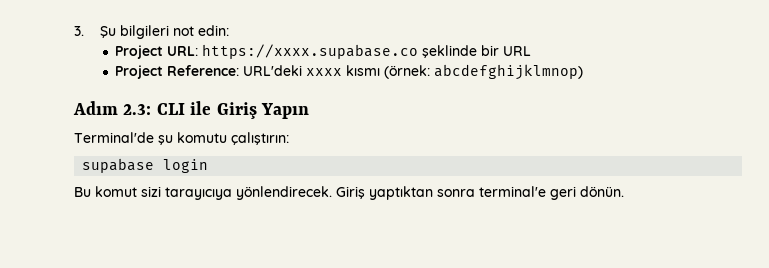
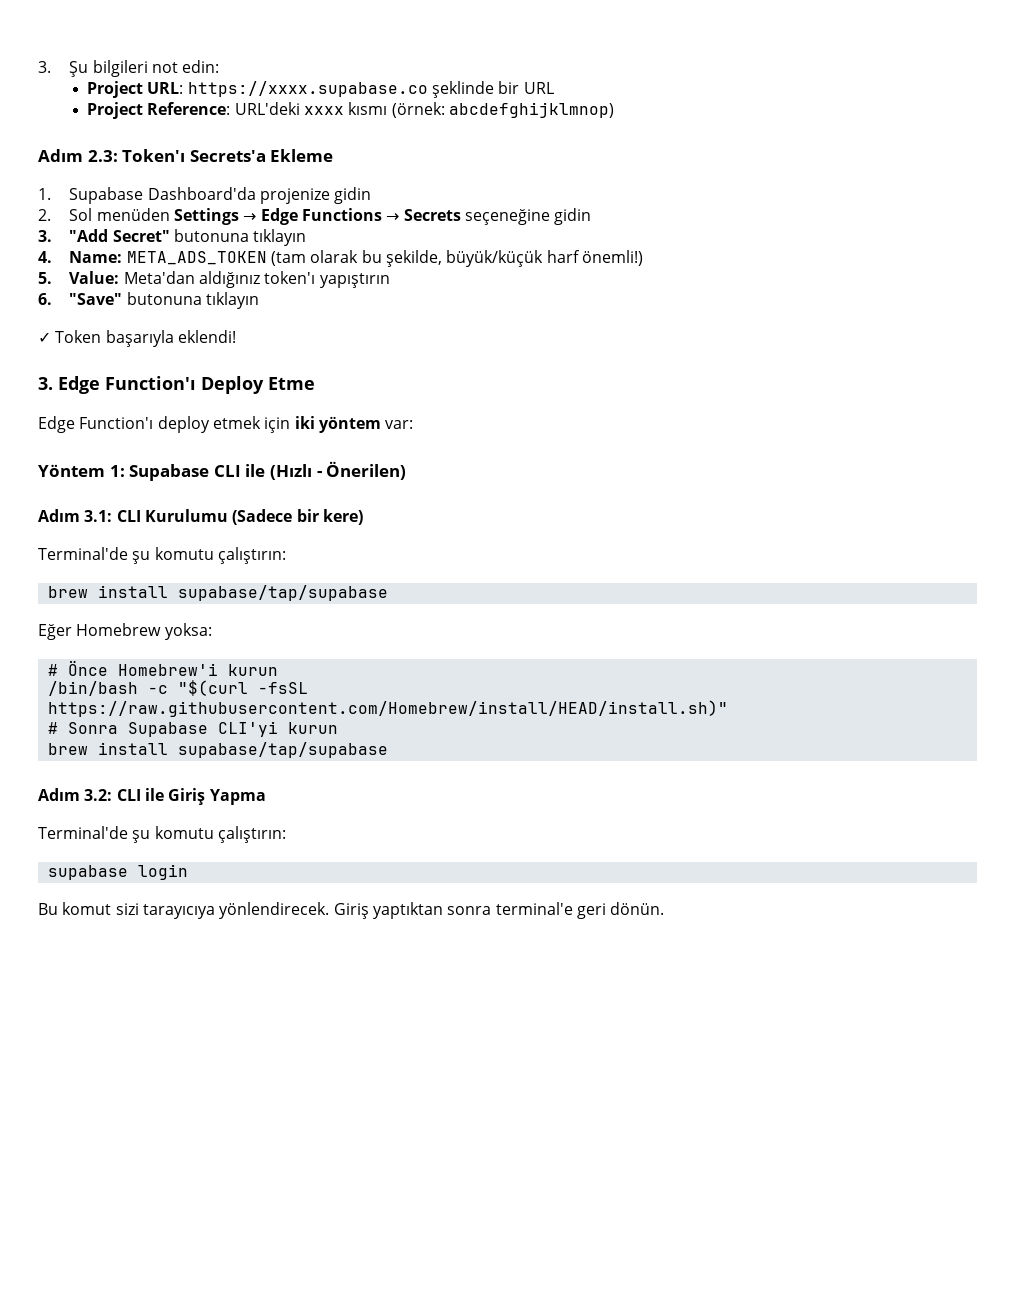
(152, 109) none -> [122,149,334,162] [38,187,372,204] [38,208,592,225] [38,229,307,246] [38,250,644,267] [38,271,390,288] [38,292,260,309] [38,330,236,347] [38,376,315,394] [38,416,414,433] [38,461,407,481] [38,509,363,525] [38,547,286,564] [47,585,388,601] [38,623,212,640] [47,660,278,676] [47,680,308,696] [47,700,728,717] [47,721,338,737] [47,742,388,758] [38,788,113,801] Token'ı Secrets'a Ekleme // 1. Supabase Dashboard'da projenize gidin // 2. Sol menüden Settings → Edge Functions → Secrets seçeneğine gidin // 3. "Add Secret" butonuna tıklayın // 4. Name: META_ADS_TOKEN (tam olarak bu şekilde, büyük/küçük harf önemli!) // 5. Value: Meta'dan aldığınız token'ı yapıştırın // 6. "Save" butonuna tıklayın // ✓ Token başarıyla eklendi! // 3. Edge Function'ı Deploy Etme // Edge Function'ı deploy etmek için iki yöntem var: // Yöntem 1: Supabase CLI ile (Hızlı - Önerilen) // Adım 3.1: CLI Kurulumu (Sadece bir kere) // Terminal'de şu komutu çalıştırın: // brew install supabase/tap/supabase // Eğer Homebrew yoksa: // # Önce Homebrew'i kurun // /bin/bash -c "$(curl -fsSL https://raw.githubusercontent.com/Homebrew/install/HEAD/install.sh)" // # Sonra Supabase CLI'yi kurun // brew install supabase/tap/supabase // Adım 3.2:
[261,103,309,119] Yapın -> [209,789,266,805] Yapma

